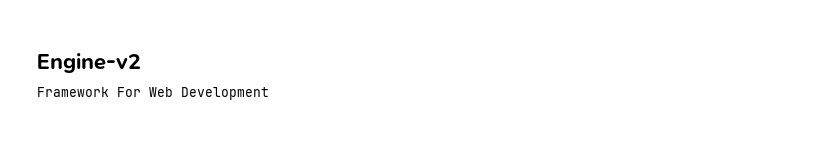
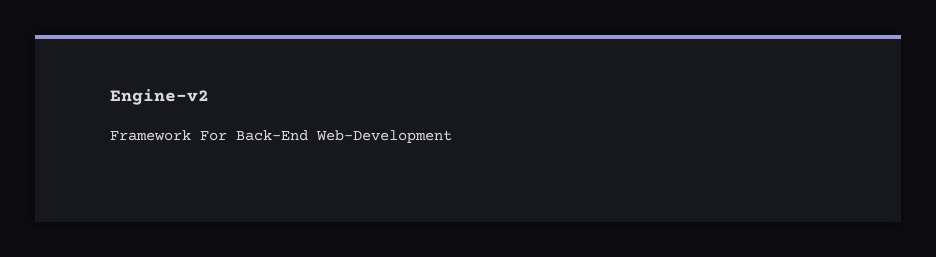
[149,87,269,100] Web Development -> [236,130,452,143] Back-End Web-Development

